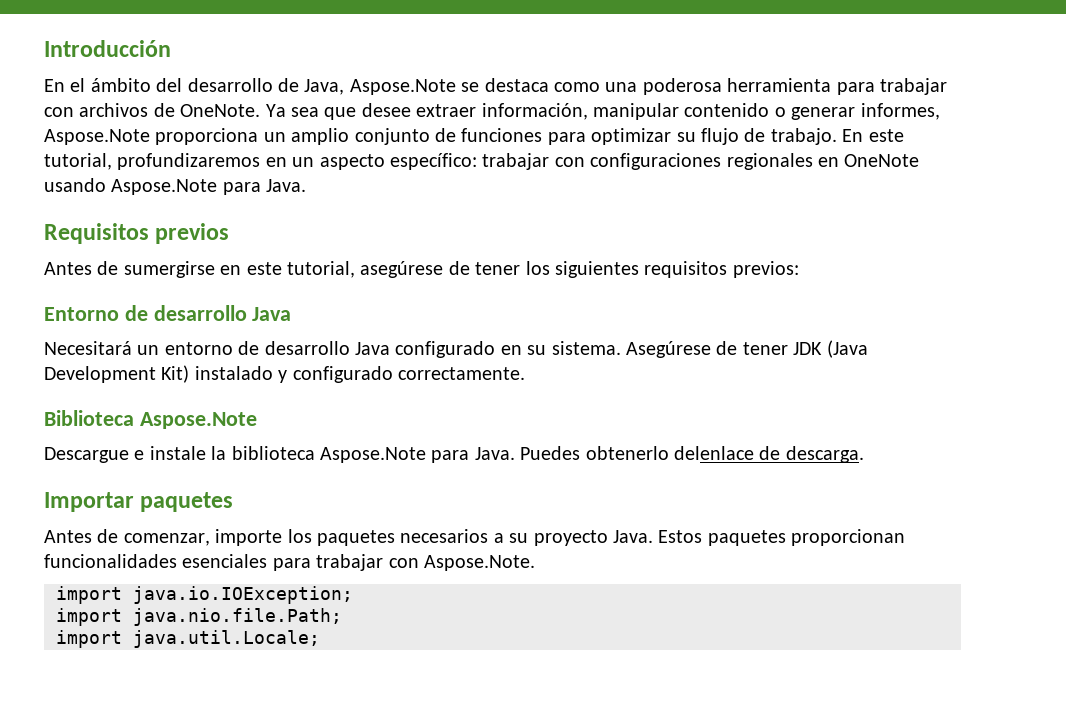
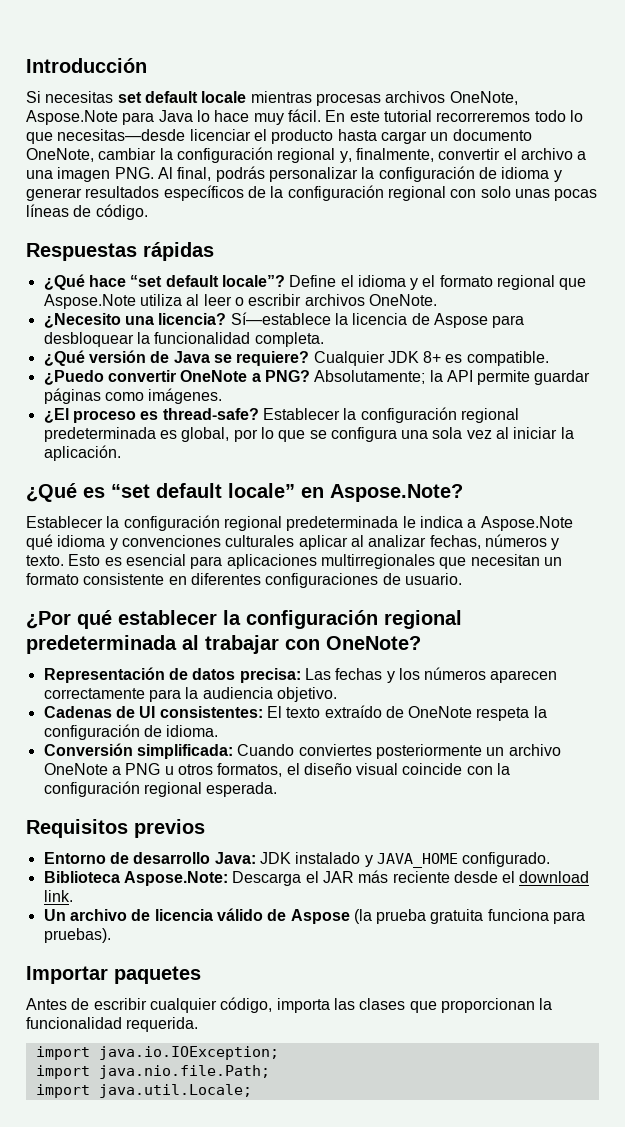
[44,78,947,95] [44,103,940,120] [44,128,904,145] [44,153,920,170] [44,178,307,195] [44,223,230,244] [44,261,799,278] [44,305,292,321] [44,340,868,358] [44,365,525,383] [44,410,257,429] [44,446,864,463] [44,492,234,512] [44,529,906,546] [44,554,535,571] En el ámbito del desarrollo de Java, Aspose.Note se destaca como una poderosa herramienta para trabajar con archivos de OneNote. Ya sea que desee extraer información, manipular contenido o generar informes, Aspose.Note proporciona un amplio conjunto de funciones para optimizar su flujo de trabajo. En este tutorial, profundizaremos en un aspecto específico: trabajar con configuraciones regionales en OneNote usando Aspose.Note para Java. // Requisitos previos // Antes de sumergirse en este tutorial, asegúrese de tener los siguientes requisitos previos: // Entorno de desarrollo Java // Necesitará un entorno de desarrollo Java configurado en su sistema. Asegúrese de tener JDK (Java Development Kit) instalado y configurado correctamente. // Biblioteca Aspose.Note // Descargue e instale la biblioteca Aspose.Note para Java. Puedes obtenerlo delenlace de descarga. // Importar paquetes // Antes de comenzar, importe los paquetes necesarios a su proyecto Java. Estos paquetes proporcionan funcionalidades esenciales para trabajar con Aspose.Note. -> [26,91,518,106] [26,109,583,125] [26,129,532,144] [26,147,587,163] [26,166,562,182] [26,185,598,201] [26,204,148,220] [26,242,214,261] [43,274,587,290] [43,294,437,309] [43,312,525,328] [43,332,324,347] [43,350,549,366] [43,370,591,385] [43,388,223,404] [43,407,519,423] [43,427,574,442] [43,445,121,461] [26,483,463,502] [26,515,573,531] [26,534,560,550] [26,554,562,569] [26,573,462,588] [26,610,462,629] [26,635,421,654] [43,667,558,683] [43,687,337,702] [43,705,547,721] [43,724,219,740] [43,743,561,759] [43,763,511,777] [43,781,278,797] [26,819,205,838] [43,852,551,868] [43,870,590,886] [43,890,73,902] [43,908,586,924] [43,928,111,943] [26,966,201,984] [26,997,553,1013] [26,1017,199,1032] Si necesitas set default locale mientras procesas archivos OneNote, Aspose.Note para Java lo hace muy fácil. En este tutorial recorreremos todo lo que necesitas—desde licenciar el producto hasta cargar un documento OneNote, cambiar la configuración regional y, finalmente, convertir el archivo a una imagen PNG. Al final, podrás personalizar la configuración de idioma y generar resultados específicos de la configuración regional con solo unas pocas líneas de código. // Respuestas rápidas // ¿Qué hace “set default locale”? Define el idioma y el formato regional que Aspose.Note utiliza al leer o escribir archivos OneNote. // ¿Necesito una licencia? Sí—establece la licencia de Aspose para desbloquear la funcionalidad completa. // ¿Qué versión de Java se requiere? Cualquier JDK 8+ es compatible. // ¿Puedo convertir OneNote a PNG? Absolutamente; la API permite guardar páginas como imágenes. // ¿El proceso es thread‑safe? Establecer la configuración regional predeterminada es global, por lo que se configura una sola vez al iniciar la aplicación. // ¿Qué es “set default locale” en Aspose.Note? // Establecer la configuración regional predeterminada le indica a Aspose.Note qué idioma y convenciones culturales aplicar al analizar fechas, números y texto. Esto es esencial para aplicaciones multirregionales que necesitan un formato consistente en diferentes configuraciones de usuario. // ¿Por qué establecer la configuración regional predeterminada al trabajar con OneNote? // Representación de datos precisa: Las fechas y los números aparecen correctamente para la audiencia objetivo. // Cadenas de UI consistentes: El texto extraído de OneNote respeta la configuración de idioma. // Conversión simplificada: Cuando conviertes posteriormente un archivo OneNote a PNG u otros formatos, el diseño visual coincide con la configuración regional esperada. // Requisitos previos // Entorno de desarrollo Java: JDK instalado y JAVA_HOME configurado. // Biblioteca Aspose.Note: Descarga el JAR más reciente desde el download link. // Un archivo de licencia válido de Aspose (la prueba gratuita funciona para pruebas). // Importar paquetes // Antes de escribir cualquier código, importa las clases que proporcionan la funcionalidad requerida.

